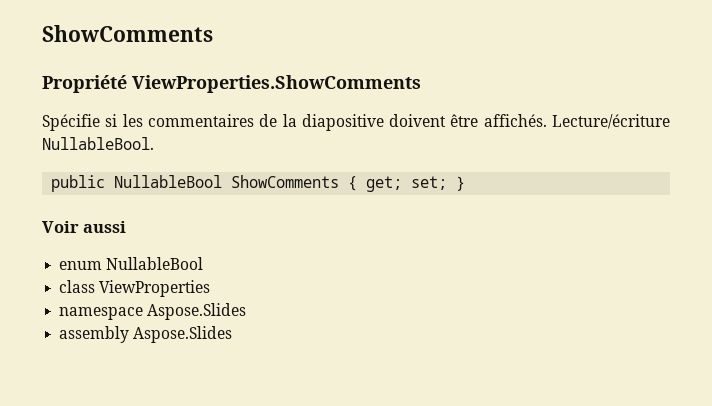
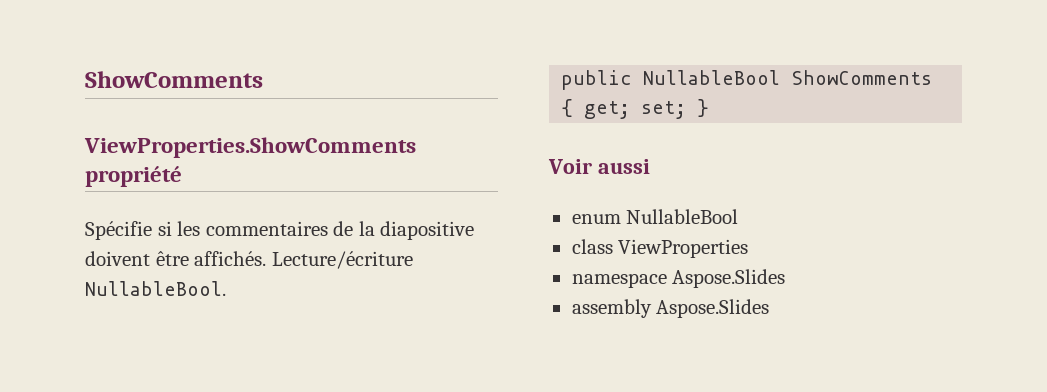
[42,75,127,93] Propriété -> (263, 79) none
(421, 84) none -> [85,166,182,187] propriété

